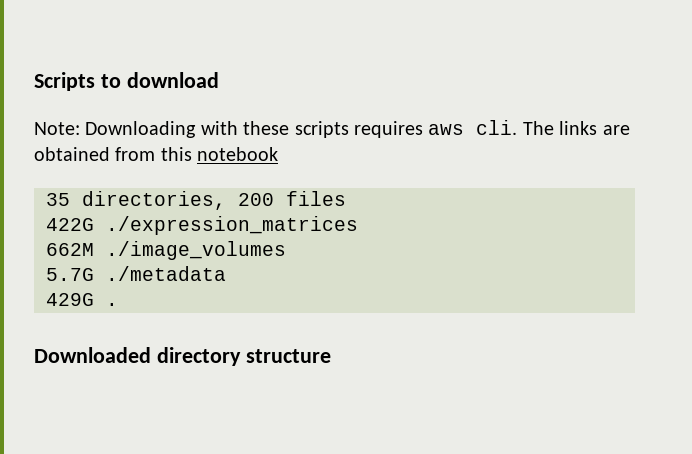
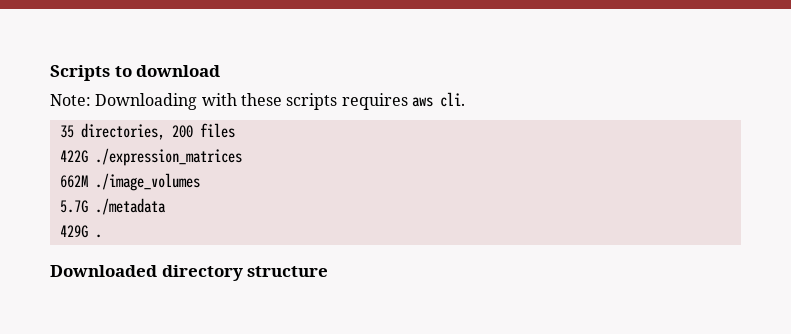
[522,121,630,135] [34,147,279,161] The links are obtained from this notebook -> (465, 99) none

